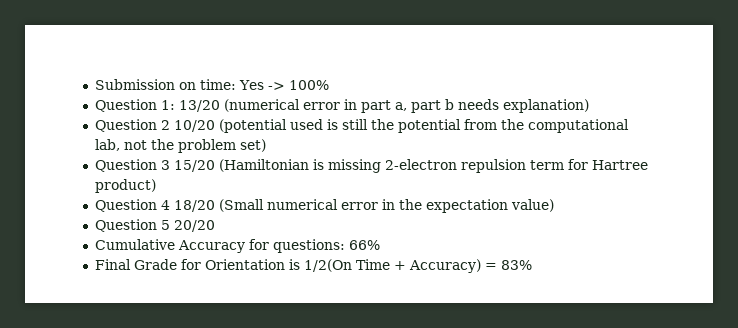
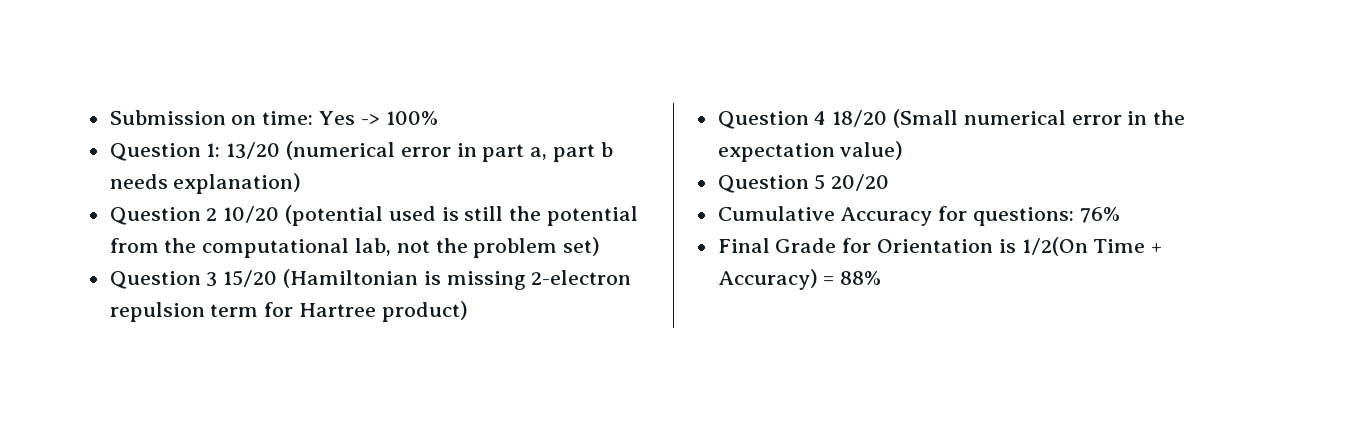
[348,240,380,250] 66% -> [1079,207,1120,223] 76%
[500,260,532,270] 83% -> [840,271,882,285] 88%

